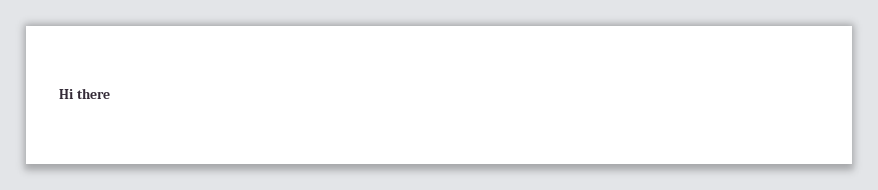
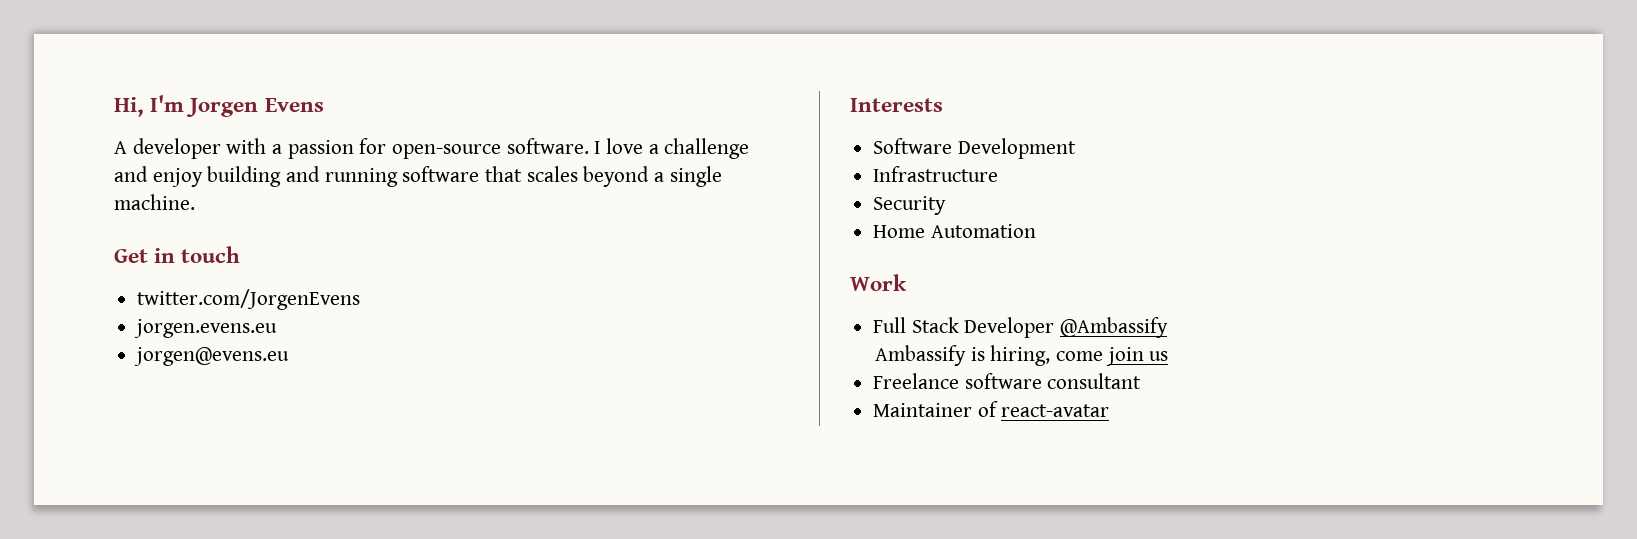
[59,88,110,99] Hi there -> [114,95,324,117] [114,138,750,159] [114,166,722,187] [114,194,195,210] [114,246,241,263] [137,289,361,310] [134,319,278,338] [134,347,290,366] [850,98,943,112] [873,138,1076,159] [873,166,999,182] [873,196,947,215] [873,224,1036,238] [850,274,907,291] [873,317,1169,338] [875,345,1169,366] [873,373,1142,389] [873,401,1110,417] Hi, I'm Jorgen Evens // A developer with a passion for open-source software. I love a challenge and enjoy building and running software that scales beyond a single machine. // Get in touch // twitter.com/JorgenEvens // jorgen.evens.eu // jorgen@evens.eu // Interests // Software Development // Infrastructure // Security // Home Automation // Work // Full Stack Developer @Ambassify // Ambassify is hiring, come join us // Freelance software consultant // Maintainer of react-avatar

